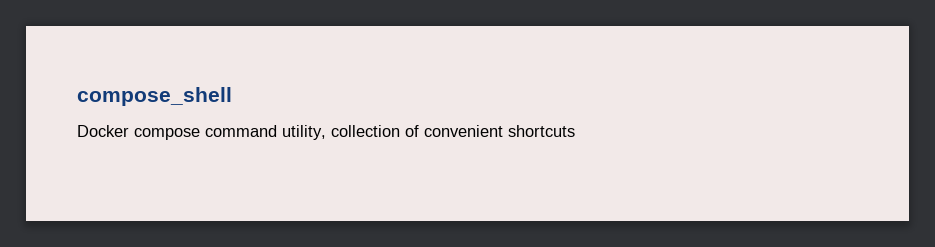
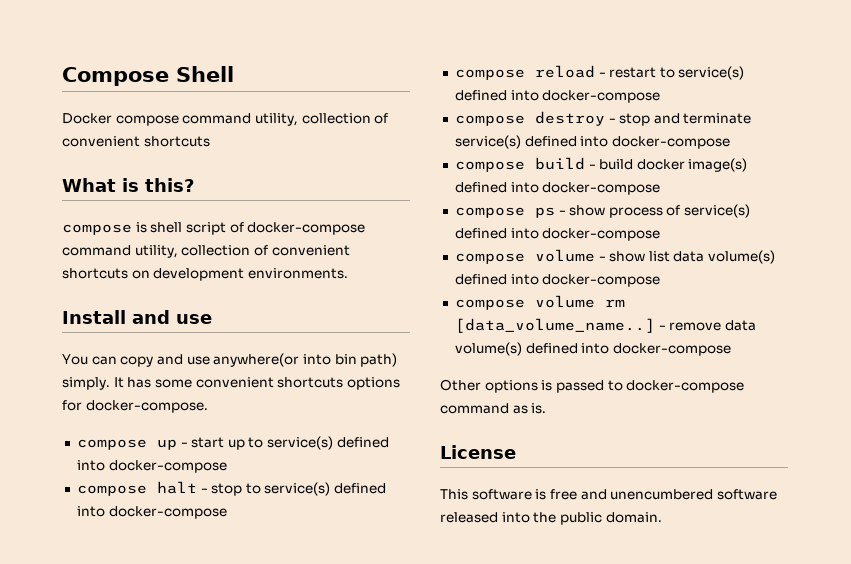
[77,87,232,106] compose_shell -> [62,66,234,86] Compose Shell
(575, 131) none -> [62,178,194,192] [62,222,366,235] [62,245,350,258] [62,268,348,281] [62,310,212,324] [62,353,398,367] [62,377,400,390] [62,400,208,413] [76,436,389,450] [76,460,227,473] [76,481,387,496] [76,506,227,519] [454,65,745,80] [454,90,661,103] [454,111,752,126] [454,135,730,149] [454,157,748,172] [454,182,661,195] [454,204,751,218] [454,228,661,241] [454,249,776,264] [454,274,661,287] [454,295,625,310] [454,318,756,333] [454,342,731,356] [440,379,745,393] [440,403,547,414] [440,445,516,459] [440,489,777,500] [440,512,662,525] // What is this? // compose is shell script of docker-compose command utility, collection of convenient shortcuts on development environments. // Install and use // You can copy and use anywhere(or into bin path) simply. It has some convenient shortcuts options for docker-compose. // compose up - start up to service(s) defined into docker-compose // compose halt - stop to service(s) defined into docker-compose // compose reload - restart to service(s) defined into docker-compose // compose destroy - stop and terminate service(s) defined into docker-compose // compose build - build docker image(s) defined into docker-compose // compose ps - show process of service(s) defined into docker-compose // compose volume - show list data volume(s) defined into docker-compose // compose volume rm [data_volume_name..] - remove data volume(s) defined into docker-compose // Other options is passed to docker-compose command as is. // License // This software is free and unencumbered software released into the public domain.

